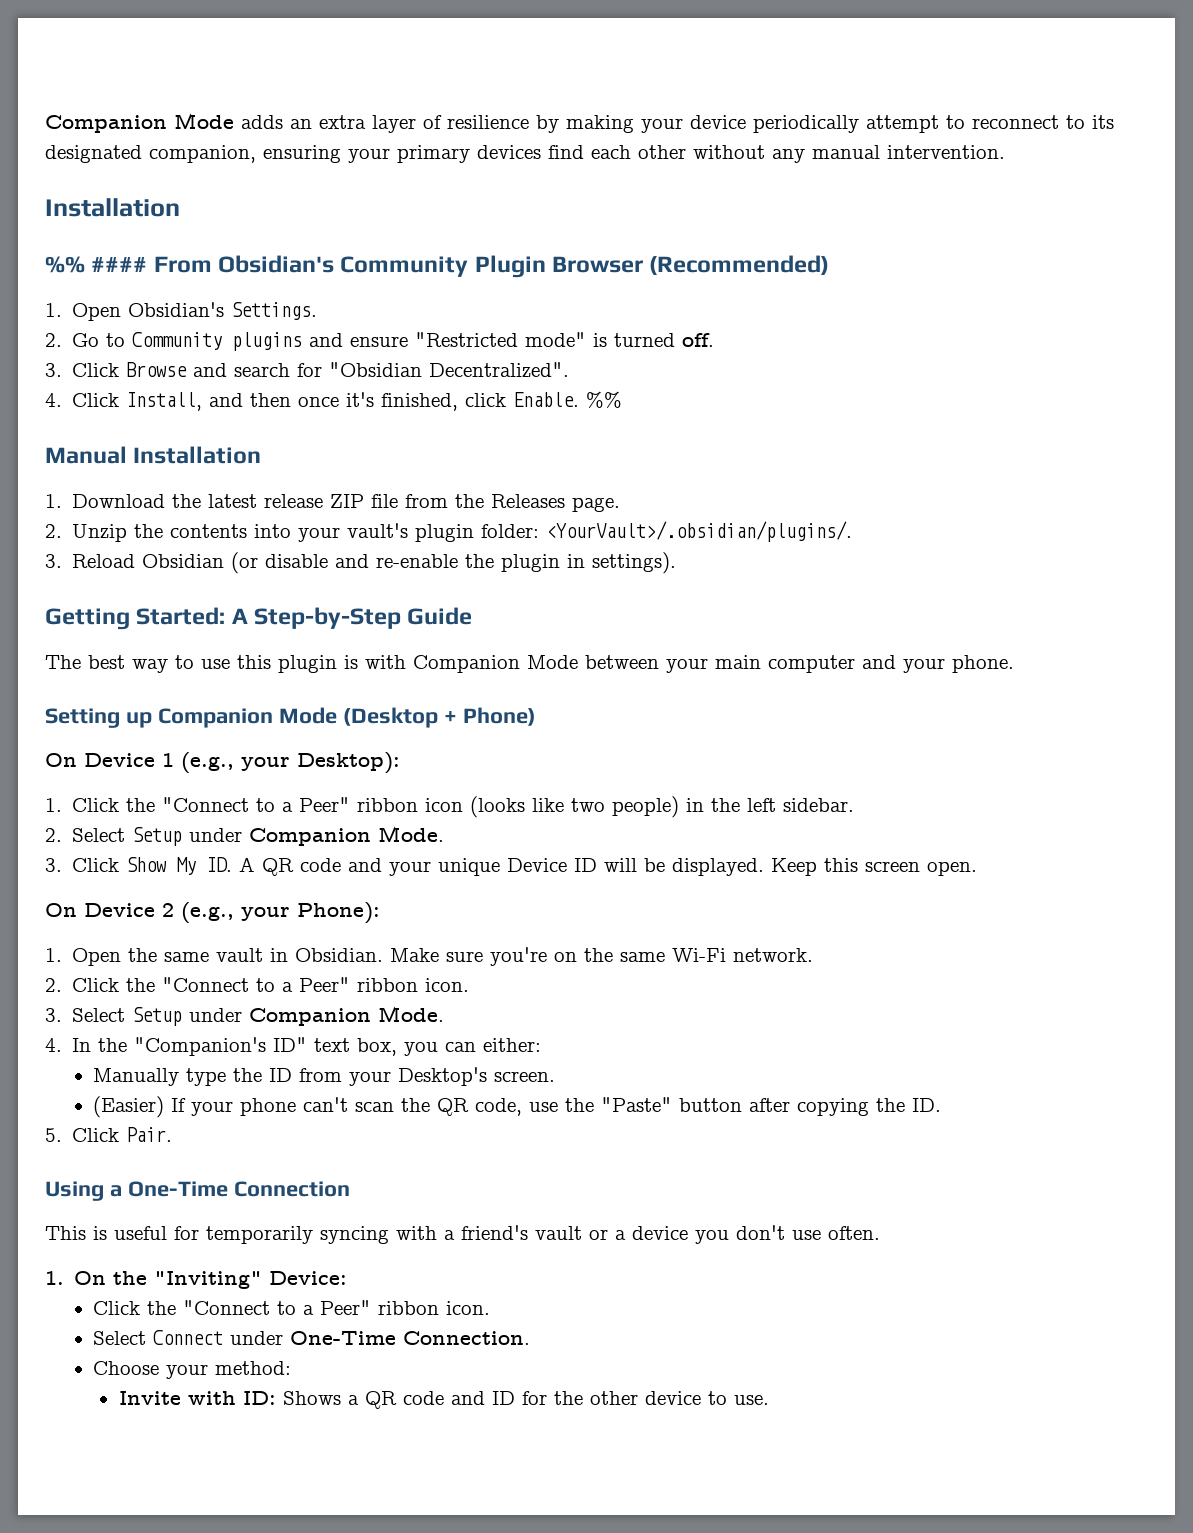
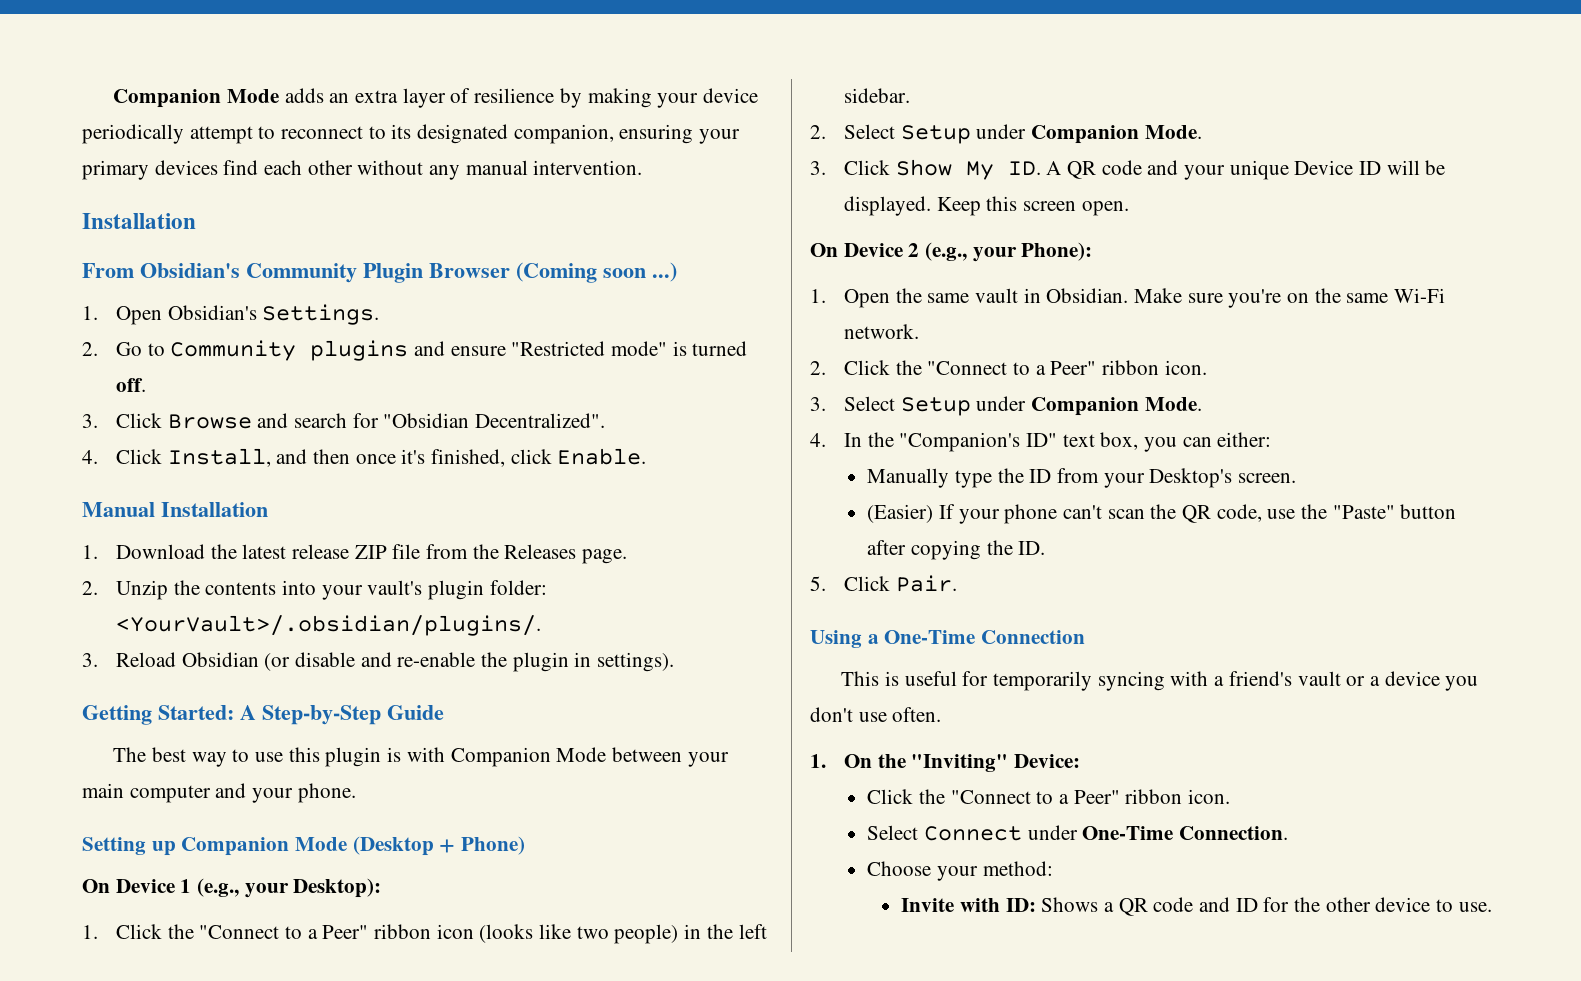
[45,256,148,273] %% #### -> (196, 221) none
[649,255,830,275] (Recommended) -> [516,262,677,283] (Coming soon ...)
[586,391,623,408] %% -> (647, 456) none

